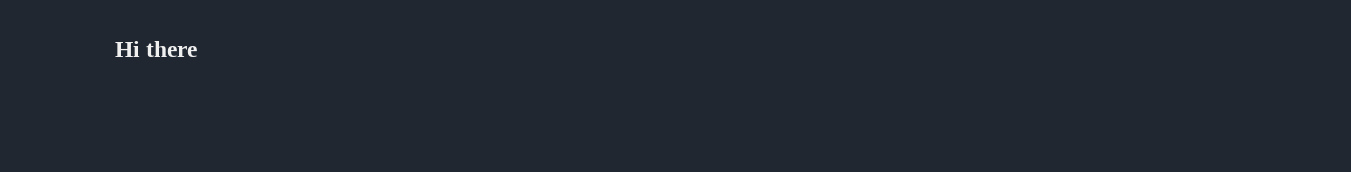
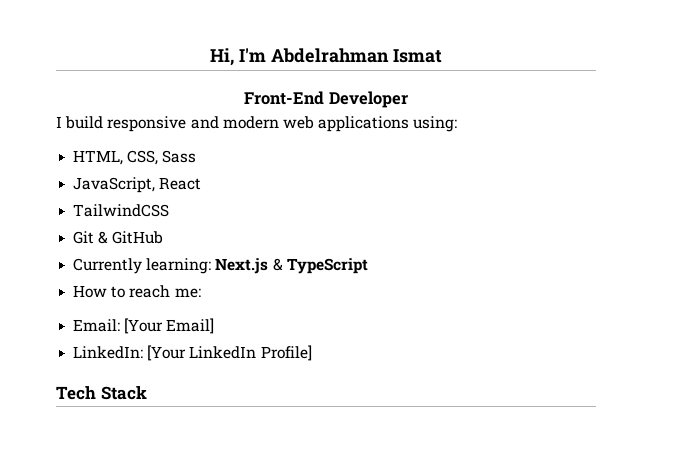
[115,41,198,57] Hi there -> [210,48,442,66] [244,91,408,108] [56,116,458,132] [73,150,197,165] [73,177,202,193] [73,204,170,217] [73,231,164,244] [73,258,368,274] [73,285,201,298] [73,318,215,334] [73,345,312,361] [56,386,147,400] Hi, I'm Abdelrahman Ismat // Front-End Developer // I build responsive and modern web applications using: // HTML, CSS, Sass // JavaScript, React // TailwindCSS // Git & GitHub // Currently learning: Next.js & TypeScript // How to reach me: // Email: [Your Email] // LinkedIn: [Your LinkedIn Profile] // Tech Stack

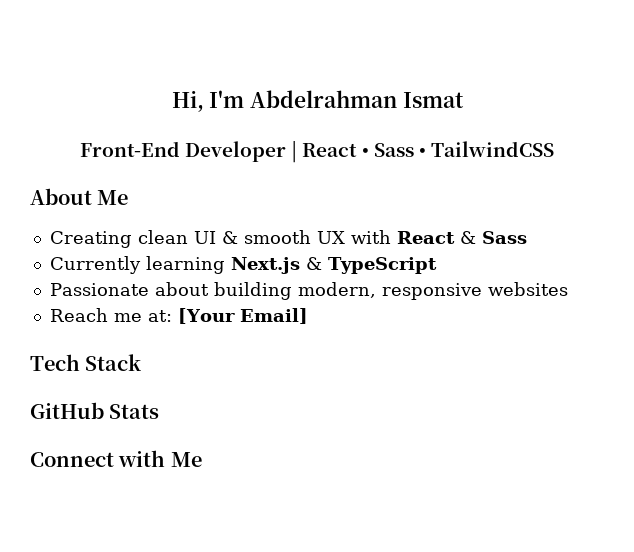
[56,116,458,132] [73,150,197,165] [73,177,202,193] [73,204,170,217] [73,231,164,244] // I build responsive and modern web applications using: // HTML, CSS, Sass // JavaScript, React // TailwindCSS // Git & GitHub -> [291,141,554,163] [30,188,129,205] [49,230,527,248] | React • Sass • TailwindCSS // About Me // Creating clean UI & smooth UX with React & Sass
[146,258,212,274] learning: -> [145,256,225,274] learning
[73,285,201,298] [73,318,215,334] [73,345,312,361] [56,386,147,400] How to reach me: // Email: [Your Email] // LinkedIn: [Your LinkedIn Profile] // Tech Stack -> [49,282,568,300] [49,308,308,324] [30,354,142,371] [30,402,160,419] [30,450,202,467] Passionate about building modern, responsive websites // Reach me at: [Your Email] // Tech Stack // GitHub Stats // Connect with Me

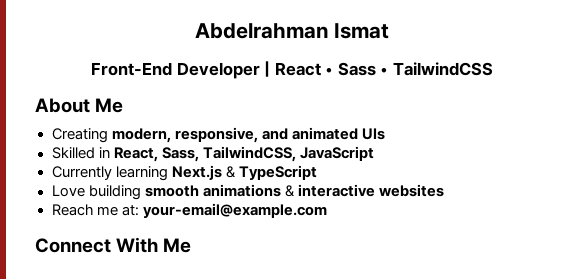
[171,90,245,112] Hi, I'm -> (194, 31) none
[137,230,527,244] clean UI & smooth UX with React & Sass -> [111,127,385,143] [51,146,374,162] modern, responsive, and animated UIs // Skilled in React, Sass, TailwindCSS, JavaScript
[49,282,568,300] [49,308,308,324] [30,354,142,371] [30,402,160,419] Passionate about building modern, responsive websites // Reach me at: [Your Email] // Tech Stack // GitHub Stats -> [51,184,444,200] [51,203,327,218] Love building smooth animations & interactive websites // Reach me at: your-email@example.com
[118,450,166,467] with -> [116,237,159,253] With

